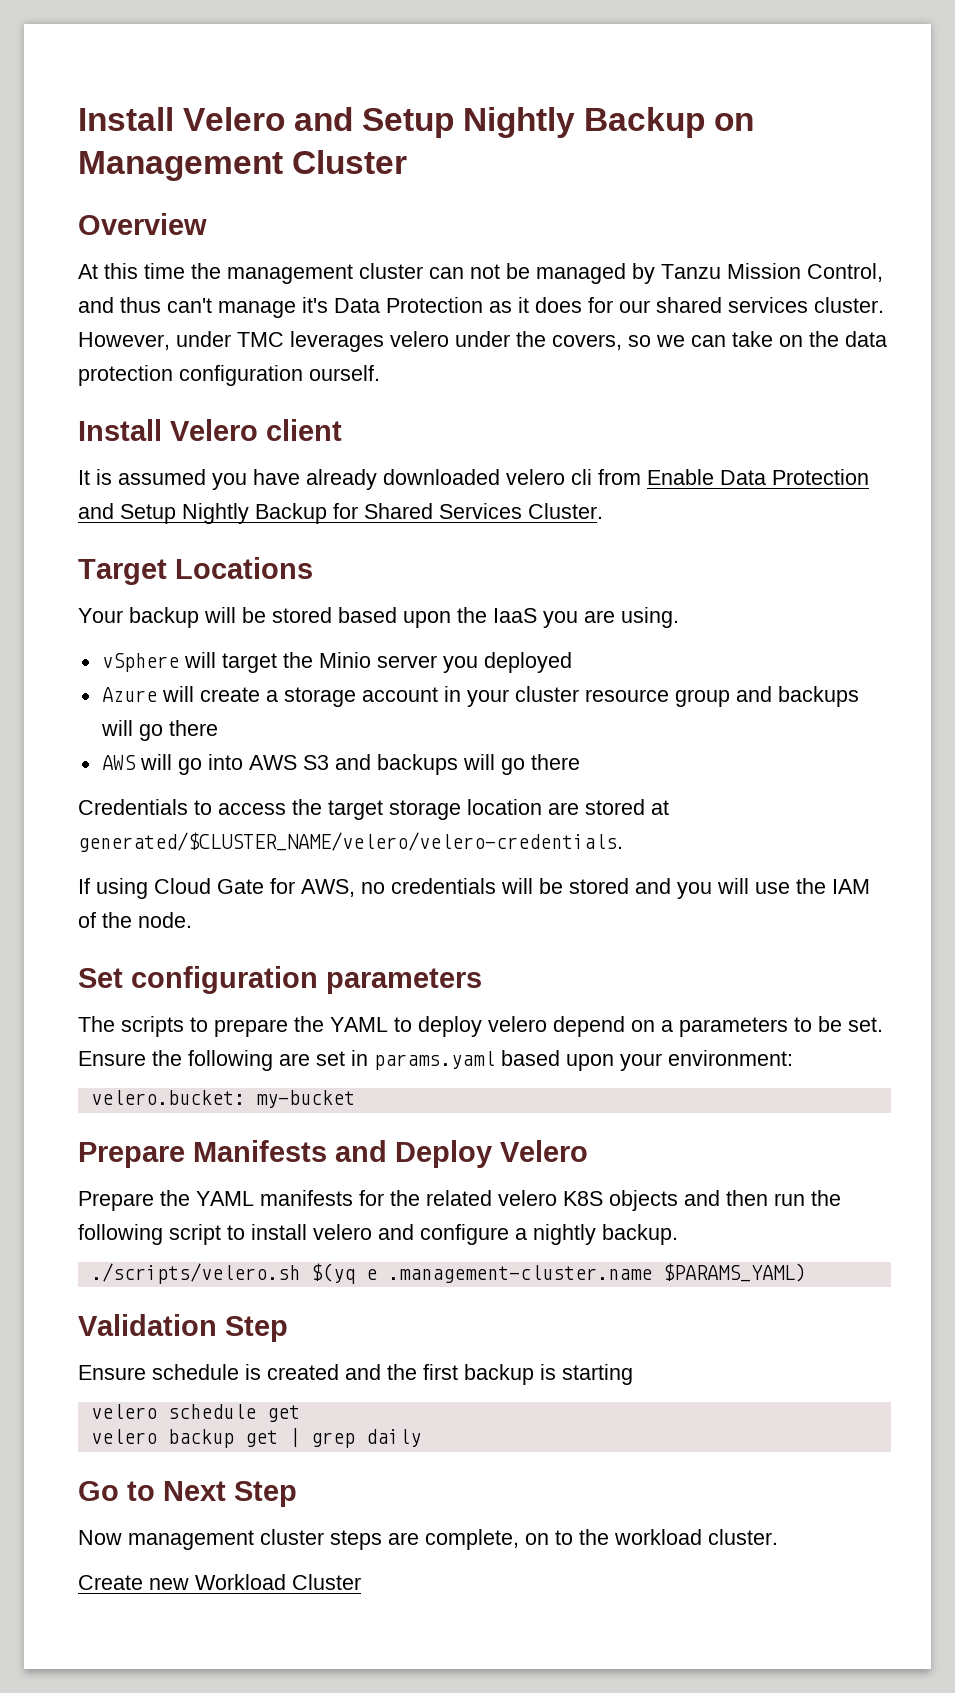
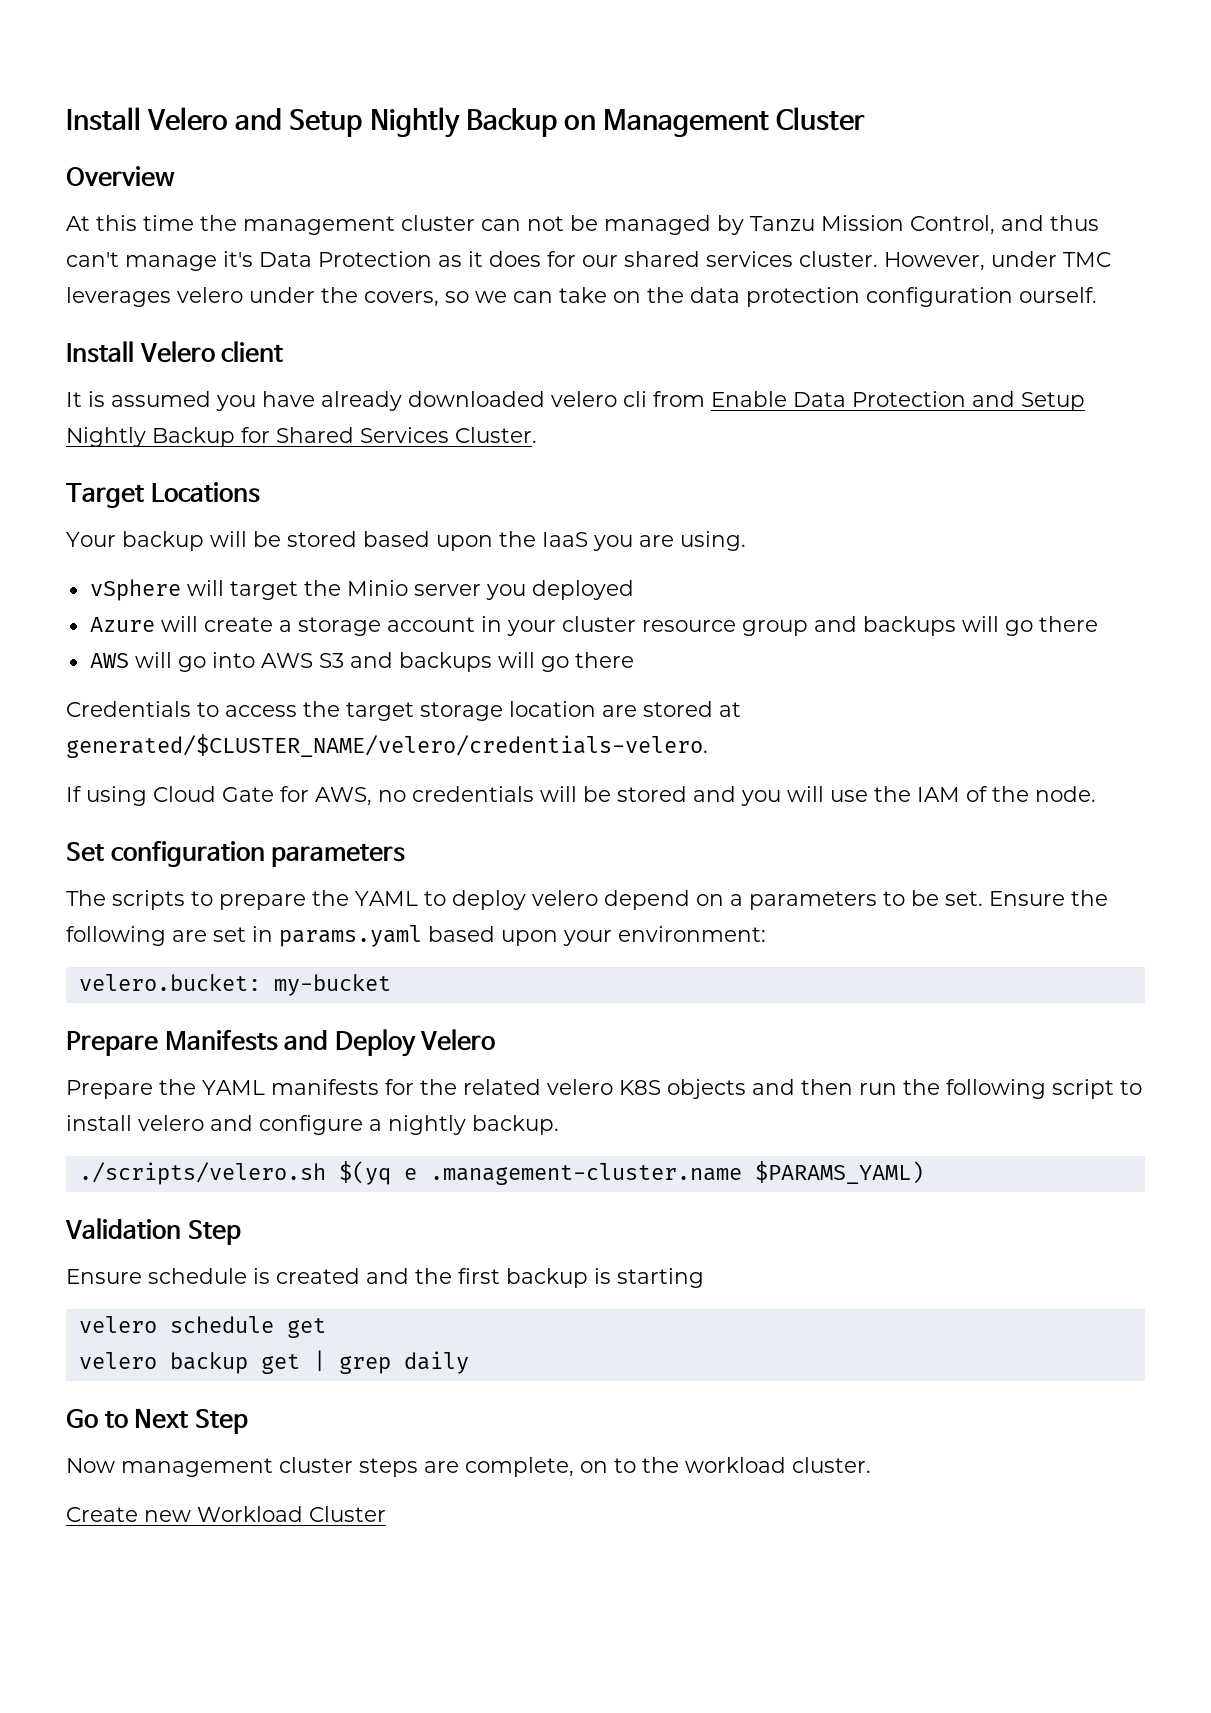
[78,832,623,852] generated/$CLUSTER_NAME/velero/velero-credentials. -> [66,734,708,758] generated/$CLUSTER_NAME/velero/credentials-velero.

